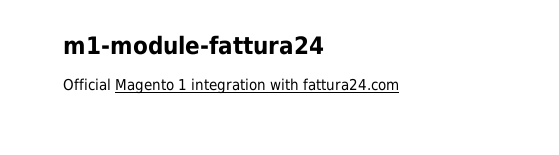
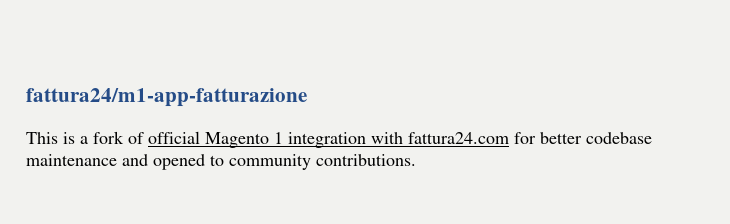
[63,35,324,55] [63,78,111,91] m1-module-fattura24 // Official -> [26,88,307,107] [26,131,200,144] fattura24/m1-app-fatturazione // This is a fork of official
(400, 84) none -> [514,132,652,144] [26,154,416,170] for better codebase maintenance and opened to community contributions.

